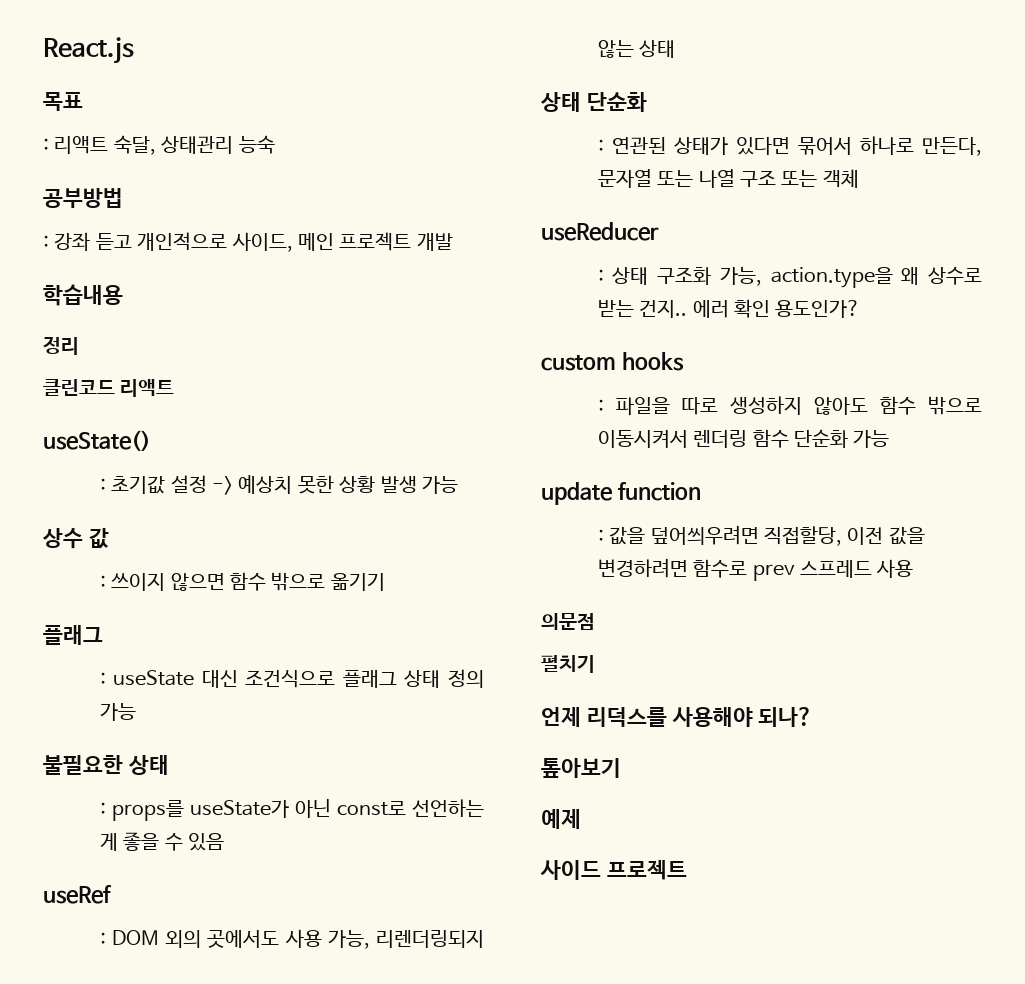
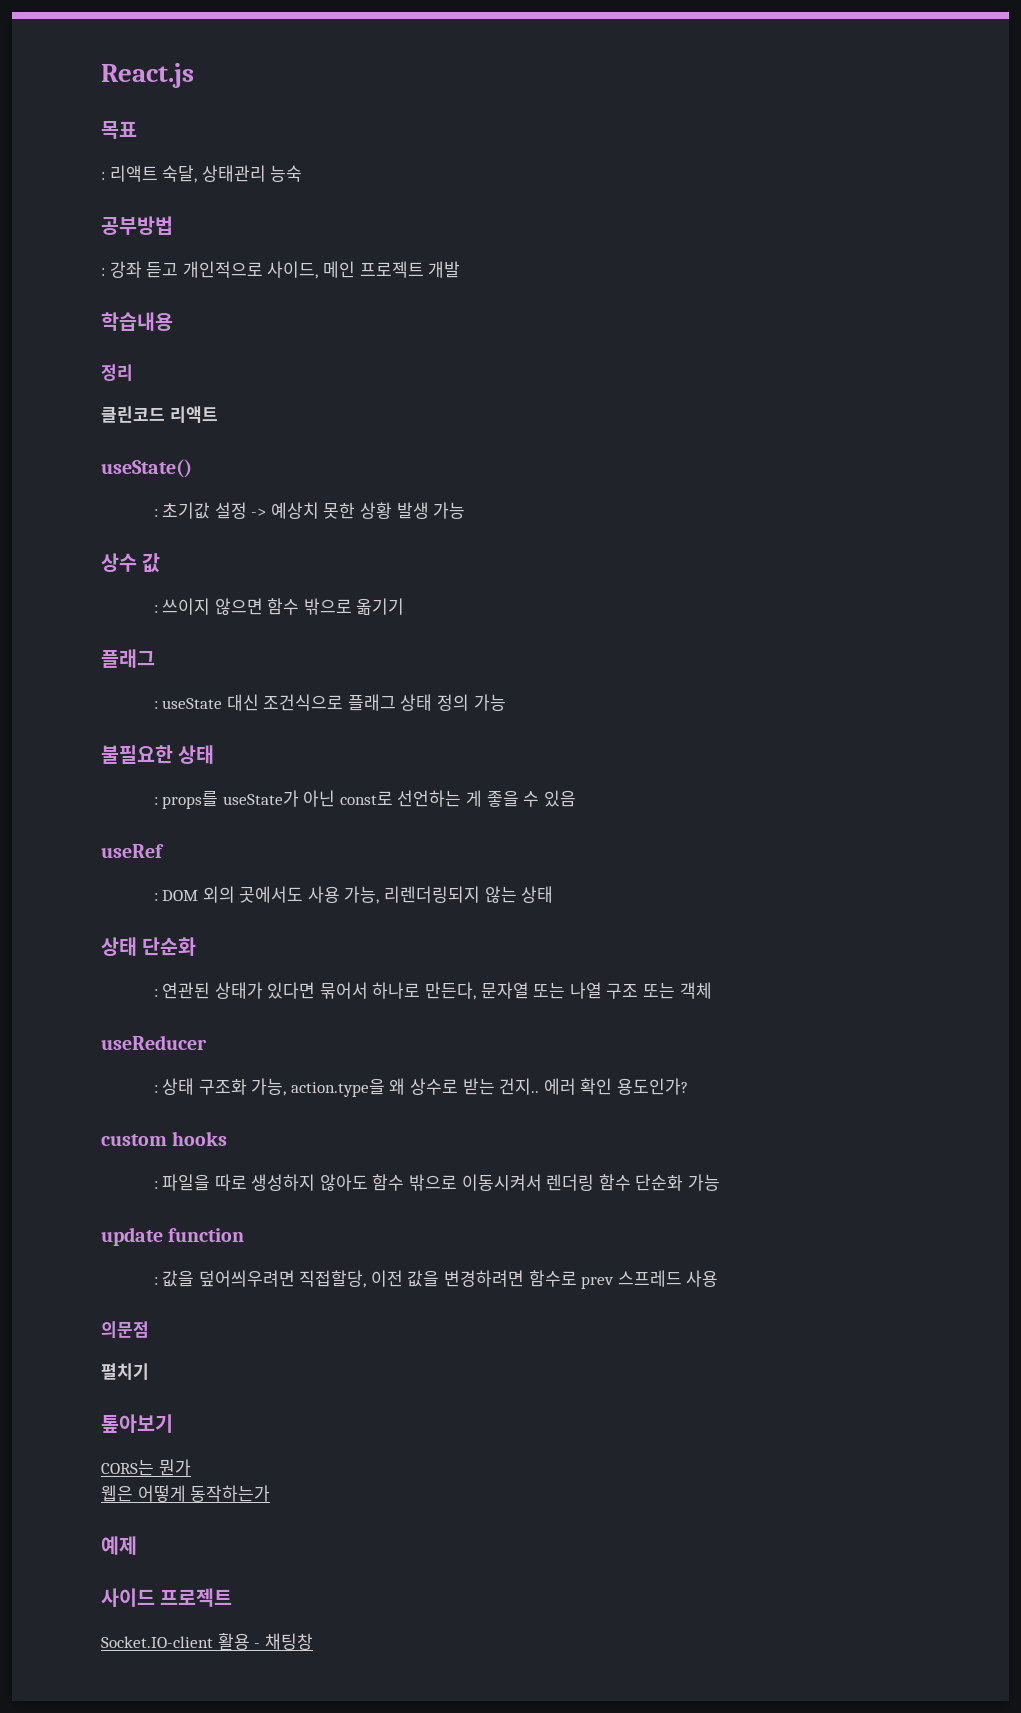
[541,707,814,727] [541,758,621,778] 언제 리덕스를 사용해야 되나? // 톺아보기 -> [101,1414,173,1433] [101,1459,191,1476] [101,1485,271,1502] 톺아보기 // CORS는 뭔가 // 웹은 어떻게 동작하는가
(687, 870) none -> [101,1633,313,1650] // Socket.IO-client 활용 - 채팅창

